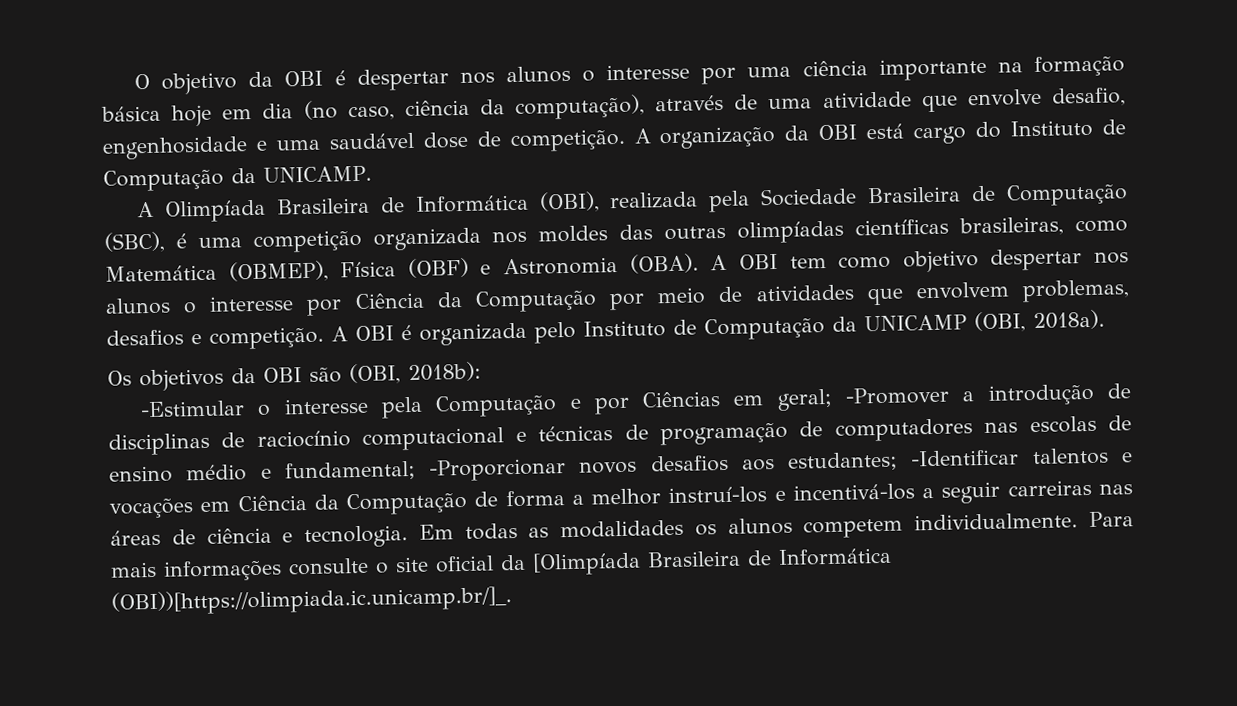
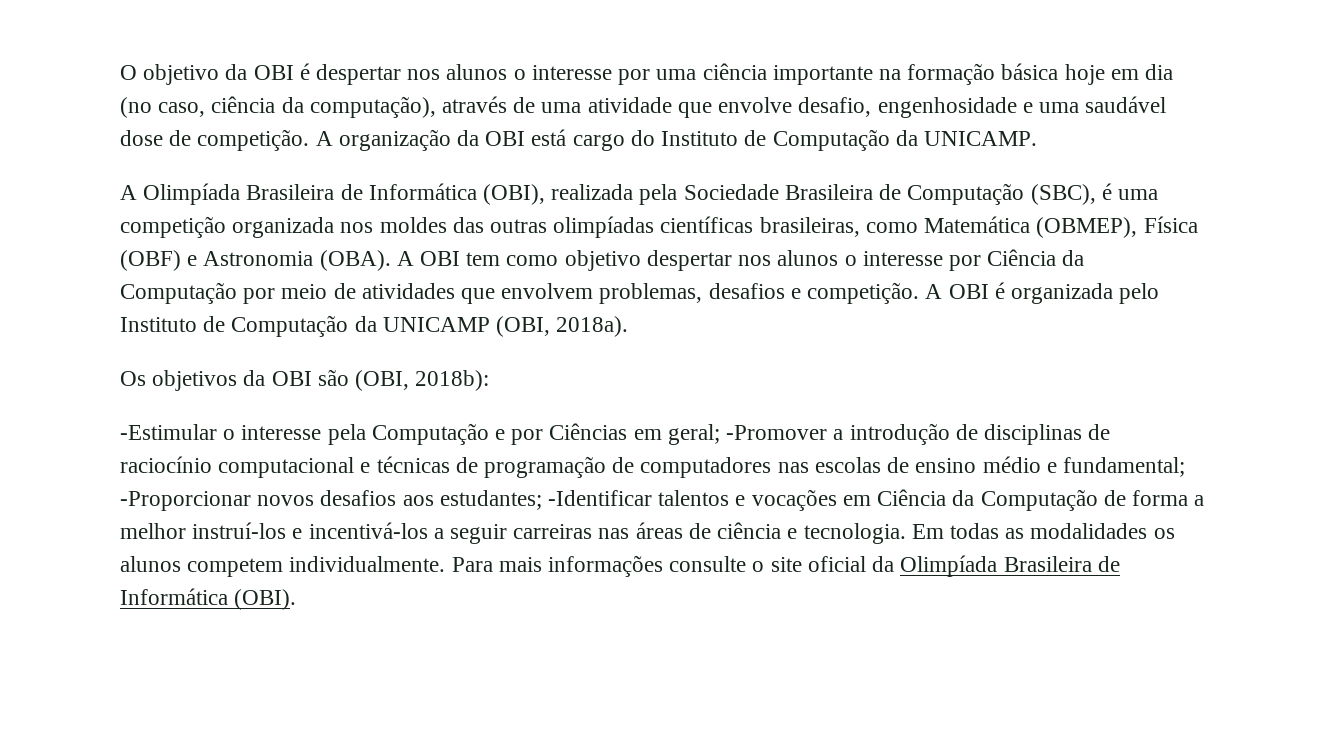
[532,547,892,576] [111,585,512,616] [Olimpíada Brasileira de Informática (OBI))[https://olimpiada.ic.unicamp.br/]_. -> [900,555,1120,577] [120,588,297,610] Olimpíada Brasileira de Informática (OBI).

